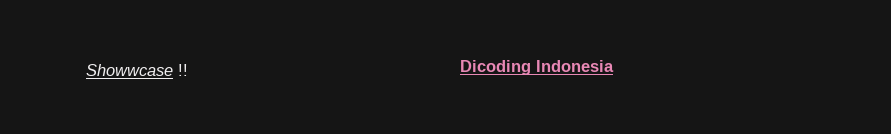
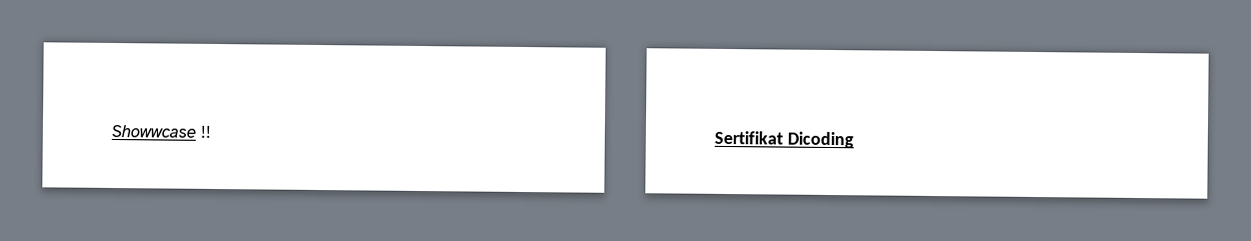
[460,60,614,75] Dicoding Indonesia -> [714,130,854,149] Sertifikat Dicoding

